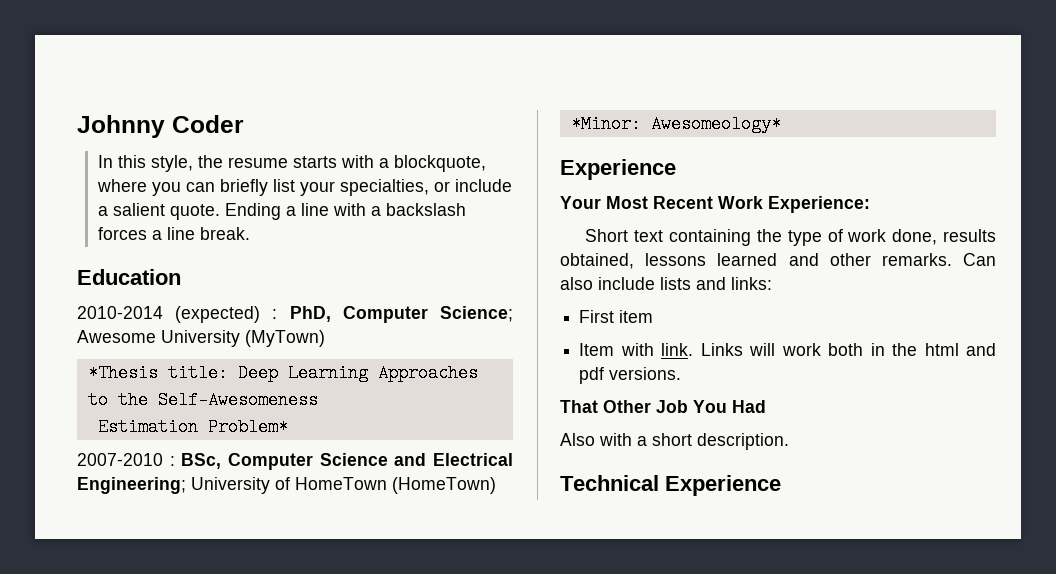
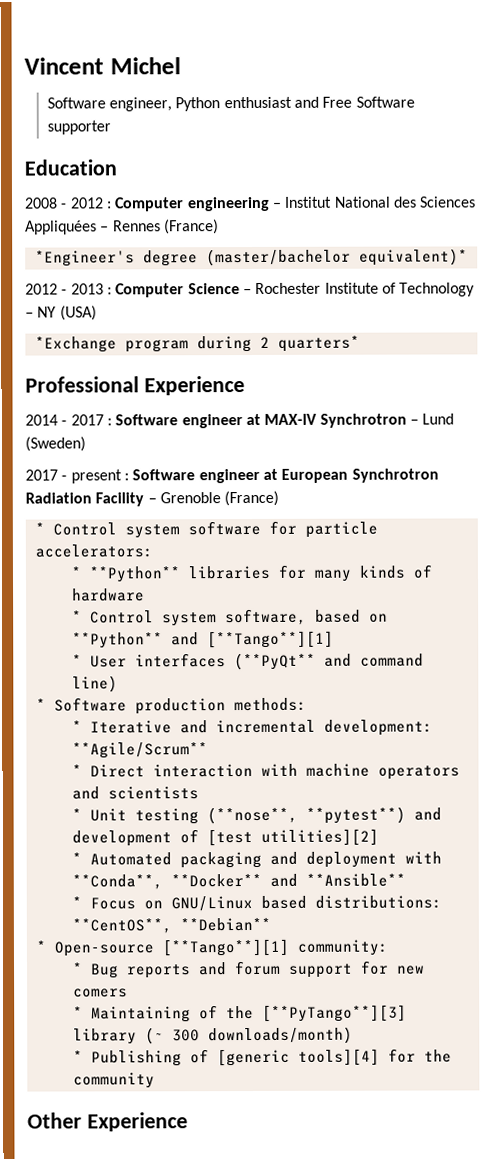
[77,115,244,138] [97,155,486,172] [96,179,512,196] [97,203,466,220] [97,227,250,240] [77,269,181,285] [77,306,513,323] [77,330,325,347] [87,364,478,382] [87,391,318,409] [97,418,288,436] [77,453,513,470] [77,477,496,494] [570,115,781,133] [560,159,676,180] [560,196,870,213] [585,229,996,246] [560,253,996,269] [560,277,772,290] [579,310,654,323] [579,343,997,356] [579,367,682,384] [560,400,766,413] [560,433,789,450] [560,475,659,491] Johnny Coder // In this style, the resume starts with a blockquote, where you can briefly list your specialties, or include a salient quote. Ending a line with a backslash forces a line break. // Education // 2010-2014 (expected) : PhD, Computer Science; Awesome University (MyTown) // *Thesis title: Deep Learning Approaches to the Self-Awesomeness // Estimation Problem* // 2007-2010 : BSc, Computer Science and Electrical Engineering; University of HomeTown (HomeTown) // *Minor: Awesomeology* // Experience // Your Most Recent Work Experience: // Short text containing the type of work done, results obtained, lessons learned and other remarks. Can also include lists and links: // First item // Item with link. Links will work both in the html and pdf versions. // That Other Job You Had // Also with a short description. // Technical -> [24,57,181,75] [46,96,415,112] [46,120,111,135] [24,159,117,176] [24,196,477,212] [25,219,219,235] [34,248,468,267] [25,282,476,298] [25,305,97,321] [34,335,360,353] [25,376,245,396] [25,413,455,429] [25,436,86,452] [25,468,439,484] [25,490,280,507] [34,520,378,539] [34,544,153,558] [70,564,432,583] [71,588,145,602] [71,608,388,627] [71,630,334,649] [71,652,424,671] [71,675,118,693] [35,697,307,715] [71,719,433,736] [71,742,208,759] [71,763,460,780] [71,786,199,800] [71,806,442,825] [71,828,379,847] [71,851,442,869] [71,873,406,890] [71,895,442,912] [71,917,271,934] [35,938,388,957] [72,960,425,979] [72,988,128,998] [72,1004,407,1023] [72,1026,353,1045] [72,1048,452,1067] [72,1072,155,1089] [27,1112,82,1129] Vincent Michel // Software engineer, Python enthusiast and Free Software supporter // Education // 2008 - 2012 : Computer engineering – Institut National des Sciences Appliquées – Rennes (France) // *Engineer's degree (master/bachelor equivalent)* // 2012 - 2013 : Computer Science – Rochester Institute of Technology – NY (USA) // *Exchange program during 2 quarters* // Professional Experience // 2014 - 2017 : Software engineer at MAX-IV Synchrotron – Lund (Sweden) // 2017 - present : Software engineer at European Synchrotron Radiation Facility – Grenoble (France) // * Control system software for particle accelerators: // * **Python** libraries for many kinds of hardware // * Control system software, based on **Python** and [**Tango**][1] // * User interfaces (**PyQt** and command line) // * Software production methods: // * Iterative and incremental development: **Agile/Scrum** // * Direct interaction with machine operators and scientists // * Unit testing (**nose**, **pytest**) and development of [test utilities][2] // * Automated packaging and deployment with **Conda**, **Docker** and **Ansible** // * Focus on GNU/Linux based distributions: **CentOS**, **Debian** // * Open-source [**Tango**][1] community: // * Bug reports and forum support for new comers // * Maintaining of the [**PyTango**][3] library (~ 300 downloads/month) // * Publishing of [generic tools][4] for the community // Other

